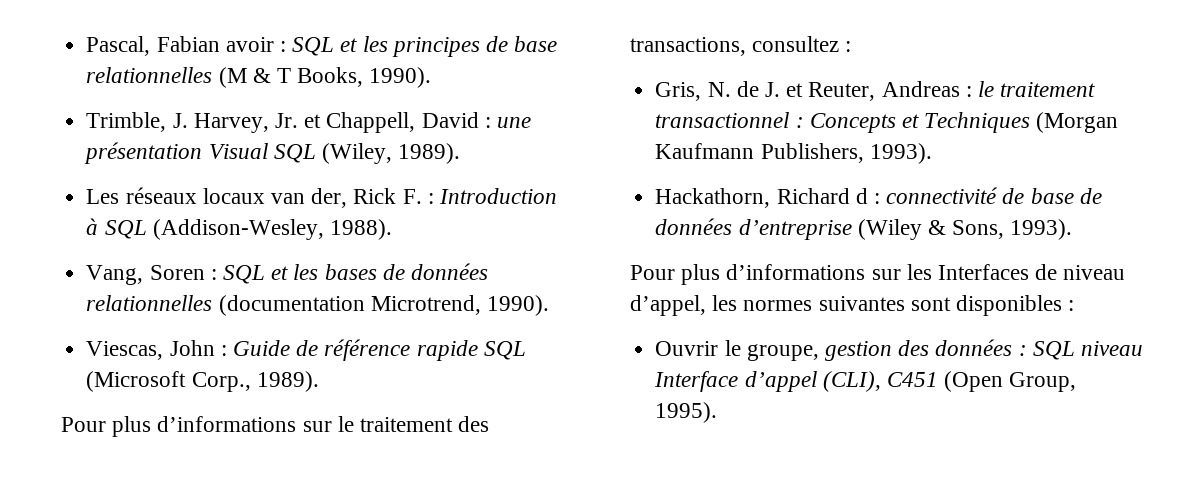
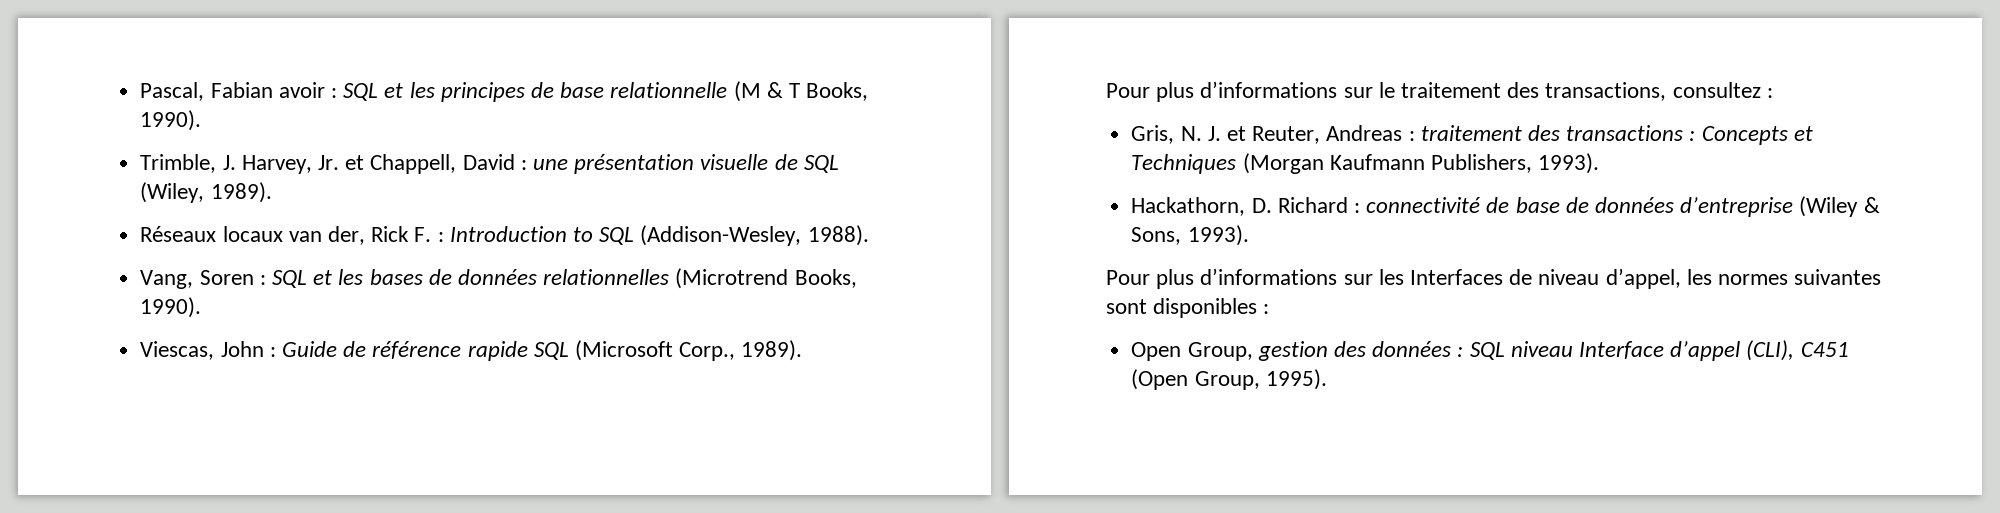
[86,67,213,83] relationnelles -> [610,82,728,98] relationnelle
[208,143,268,159] Visual -> [700,154,798,170] visuelle de
[86,187,197,204] Les réseaux -> [140,226,217,242] Réseaux
[86,218,99,235] à -> [572,227,593,242] to
[218,295,481,316] (documentation Microtrend, -> [675,268,857,289] (Microtrend Books,
[736,81,759,97] de -> (1202, 133) none
[977,81,1096,97] [655,112,790,128] le traitement transactionnel -> [1420,125,1684,141] traitement des transactions
[776,188,868,204] Richard d -> [1251,197,1348,213] D. Richard
[655,340,819,361] Ouvrir le groupe, -> [1131,342,1253,361] Open Group,

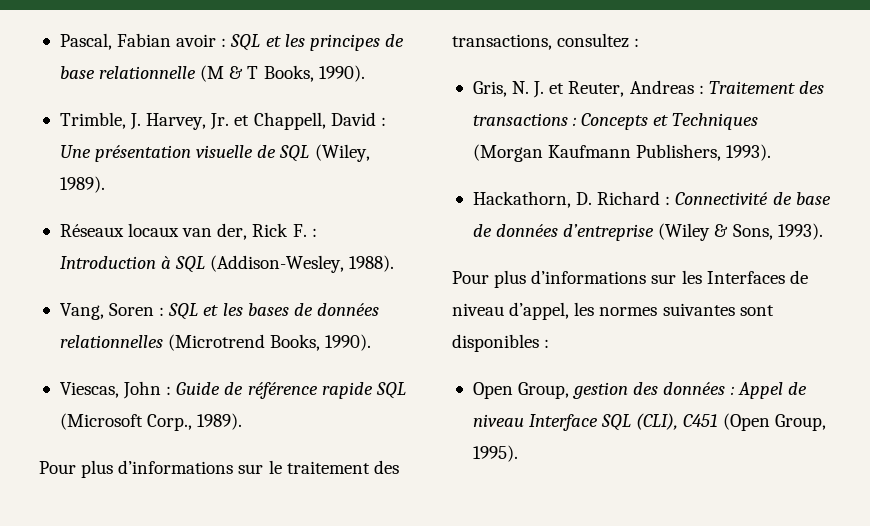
[532,159,568,170] une -> [59,145,91,158] Une
[572,227,593,242] to -> [161,256,172,269] à
[1420,125,1522,141] traitement -> [708,81,795,94] Traitement
[1366,197,1481,213] connectivité -> [675,192,769,205] Connectivité
[1469,342,1505,360] SQL -> [737,382,807,399] Appel de
[1670,341,1741,361] d’appel -> [601,414,632,431] SQL

